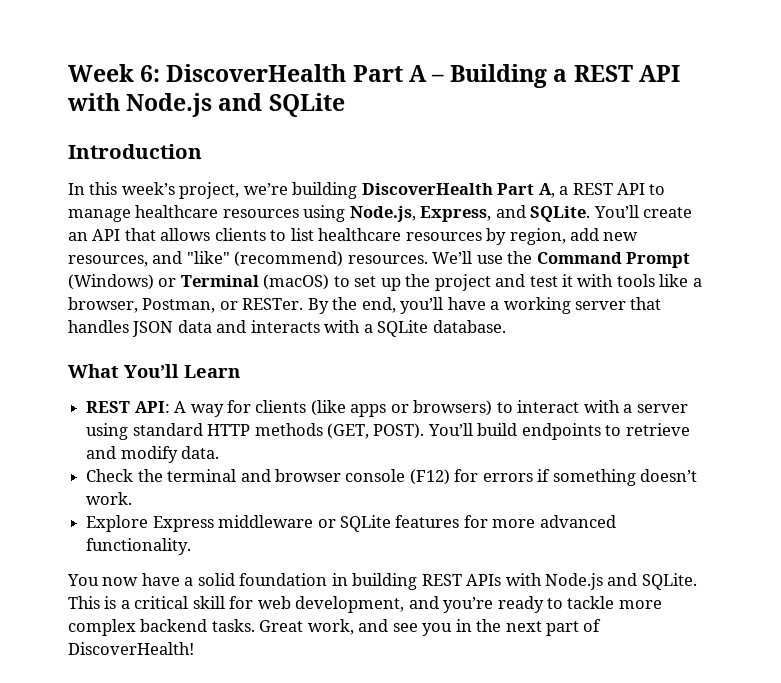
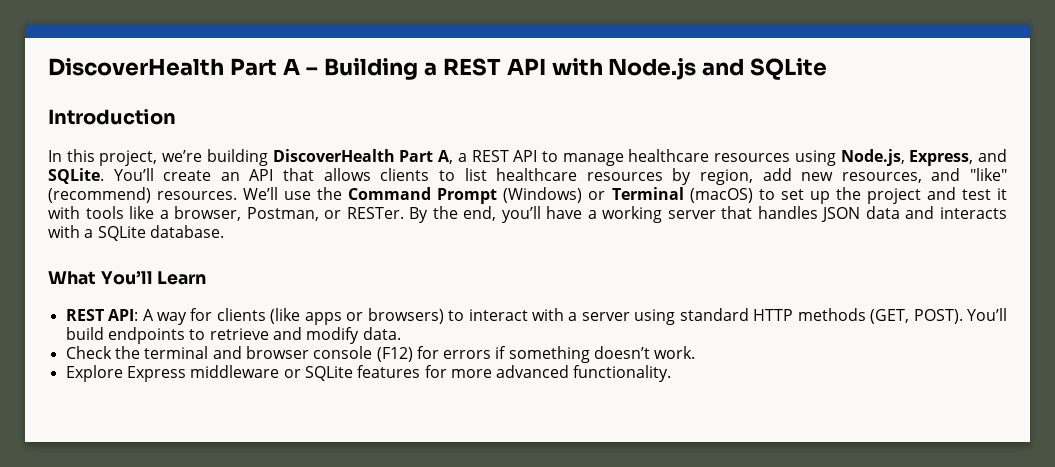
[68,64,161,82] Week 6: -> (48, 67) none
[121,182,175,195] week’s -> (95, 155) none
[67,573,697,590] [68,596,662,613] [68,619,602,636] [68,642,194,655] // You now have a solid foundation in building REST APIs with Node.js and SQLite. This is a critical skill for web development, and you’re ready to tackle more complex backend tasks. Great work, and see you in the next part of DiscoverHealth! -> (672, 373) none

